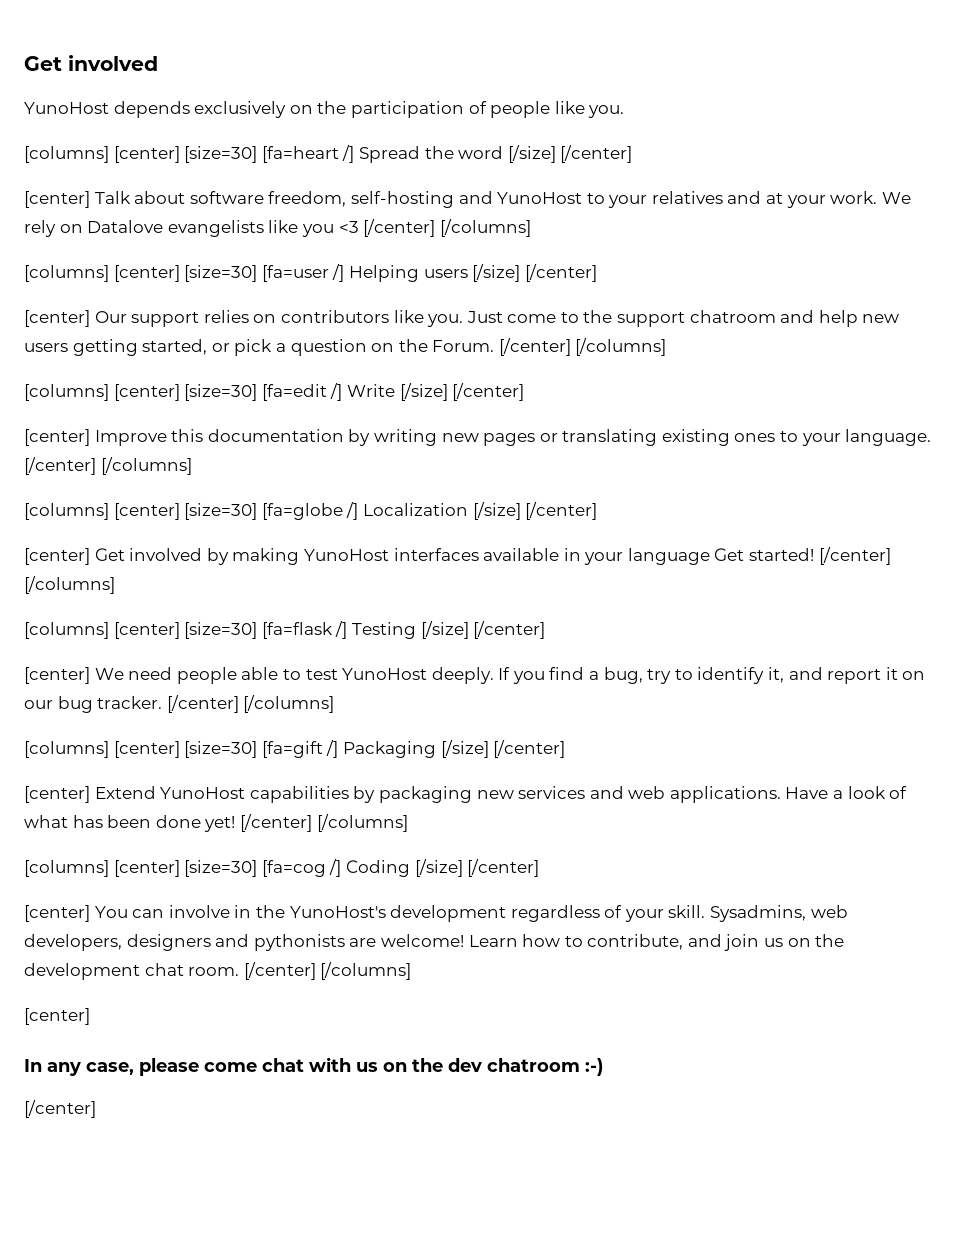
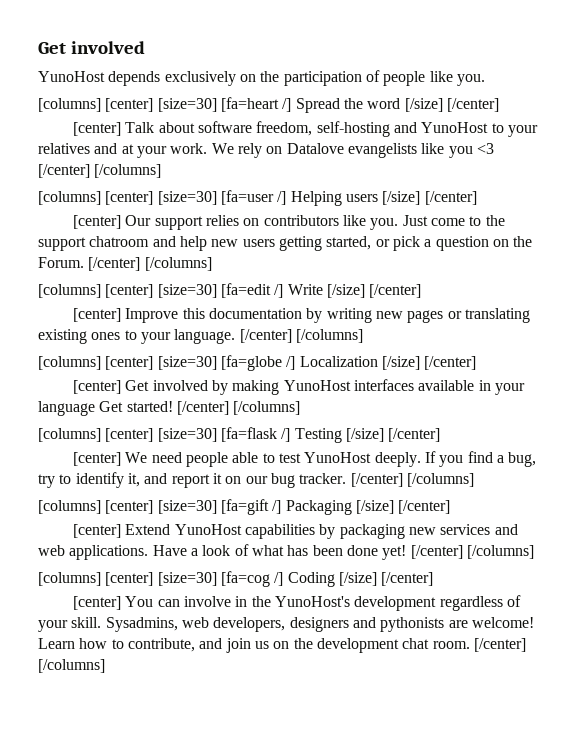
[24,1008,90,1025] [24,1057,603,1076] [24,1100,96,1118] // [center] // In any case, please come chat with us on the dev chatroom :-) // [/center] -> (105, 666) none

